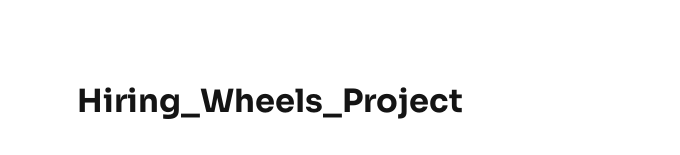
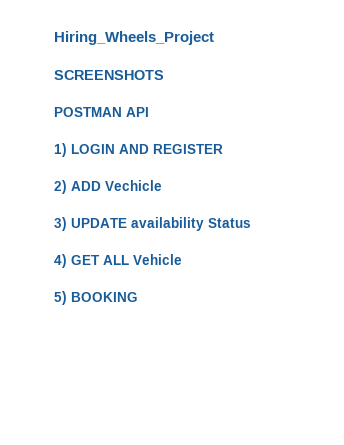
(463, 103) none -> [54,70,164,80] [54,107,149,117] [54,143,223,157] [54,180,162,194] [54,217,251,231] [54,254,182,268] [54,291,138,305] // SCREENSHOTS // POSTMAN API // 1) LOGIN AND REGISTER // 2) ADD Vechicle // 3) UPDATE availability Status // 4) GET ALL Vehicle // 5) BOOKING

